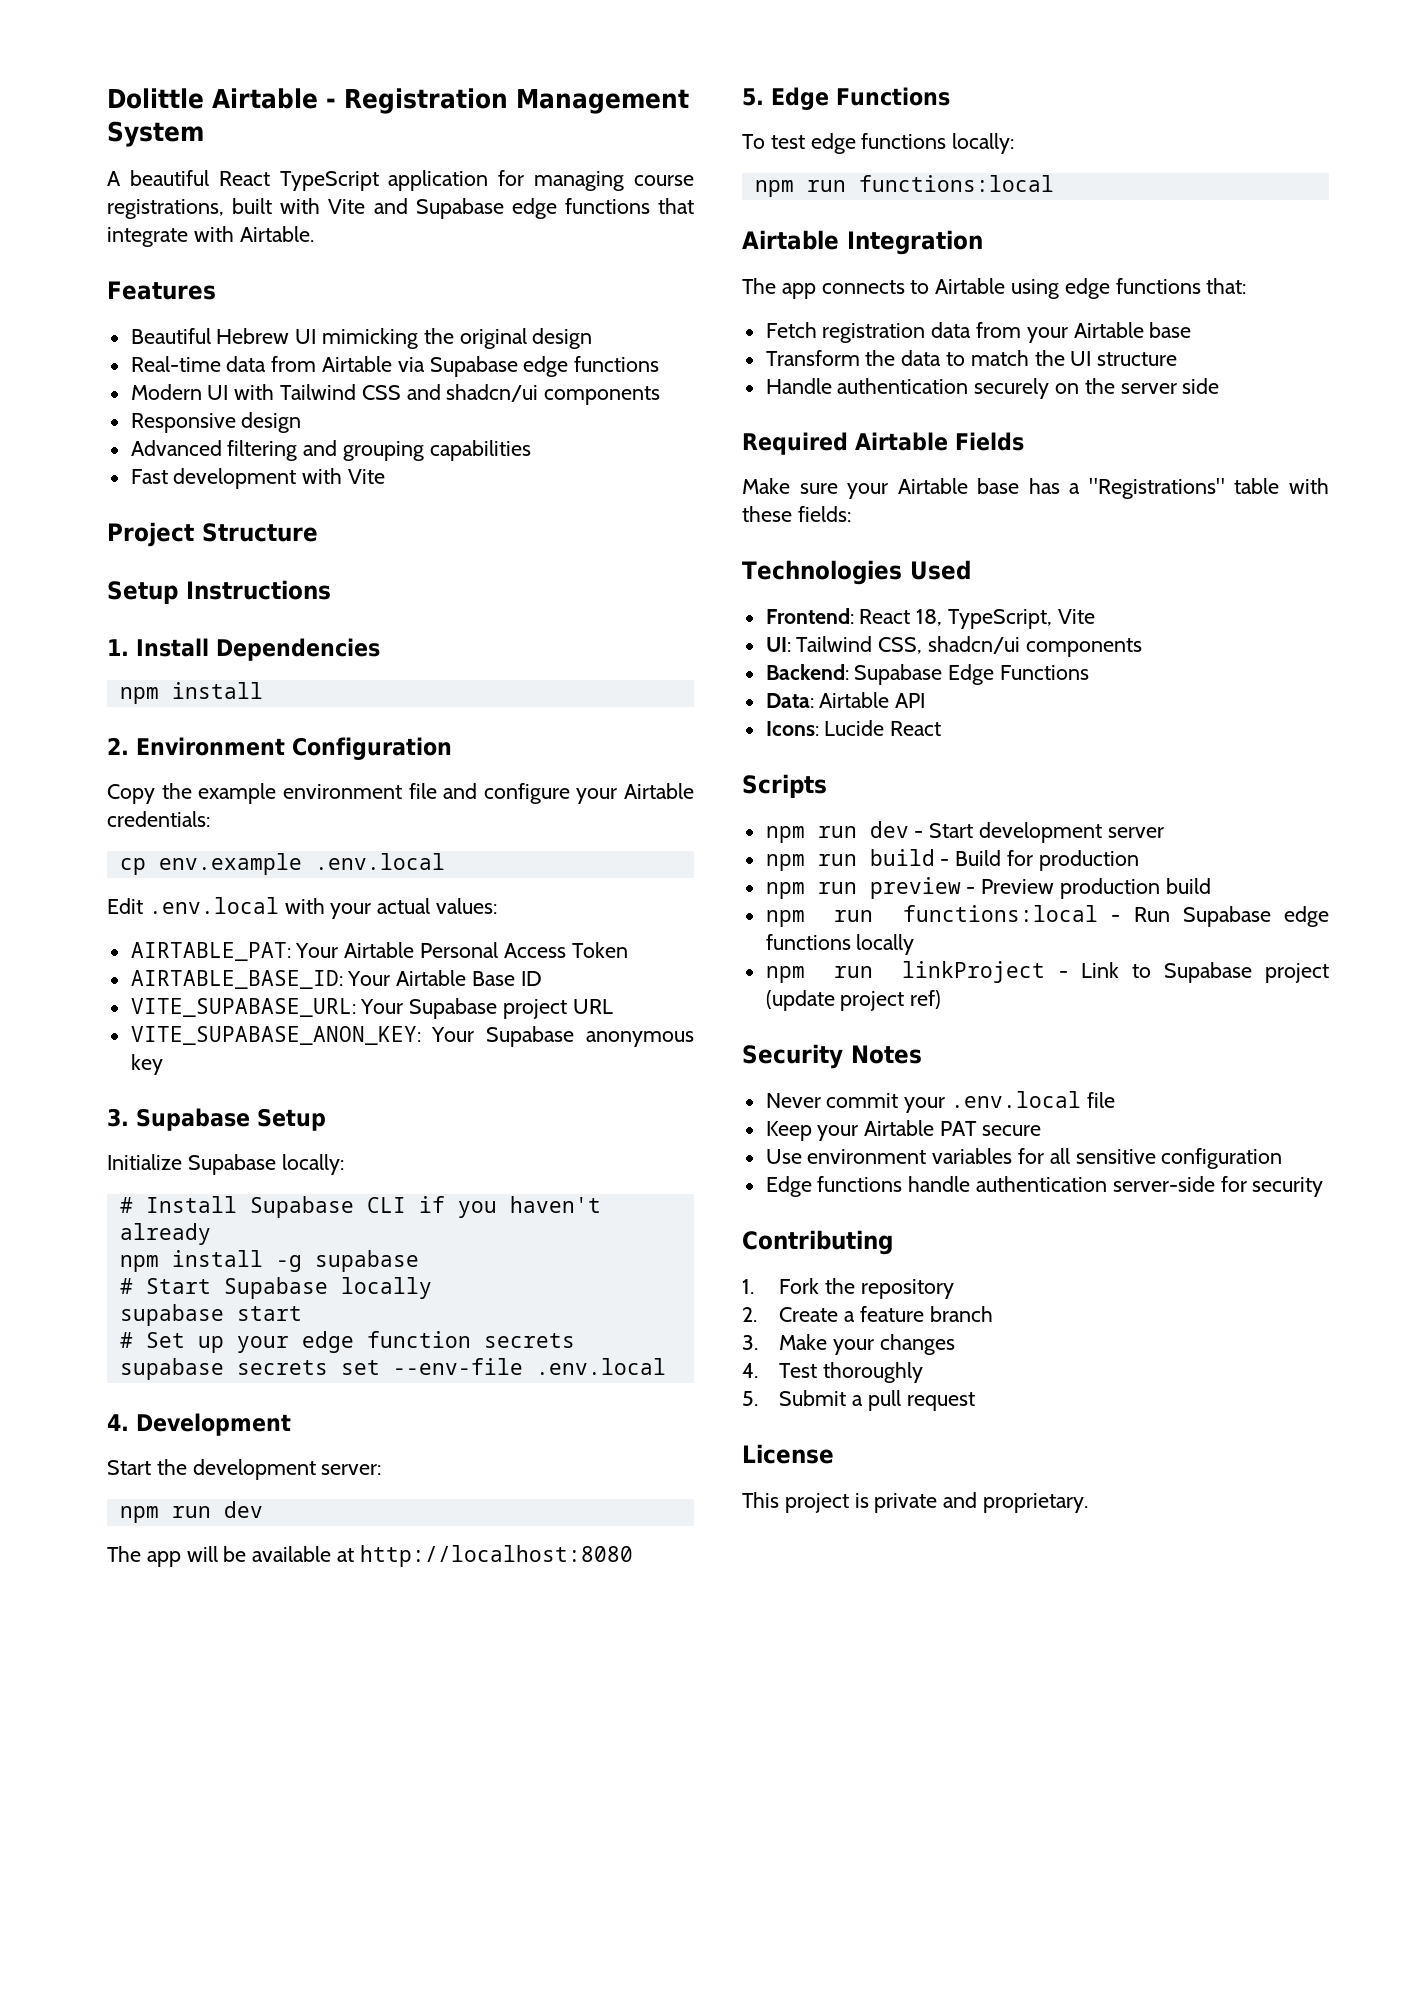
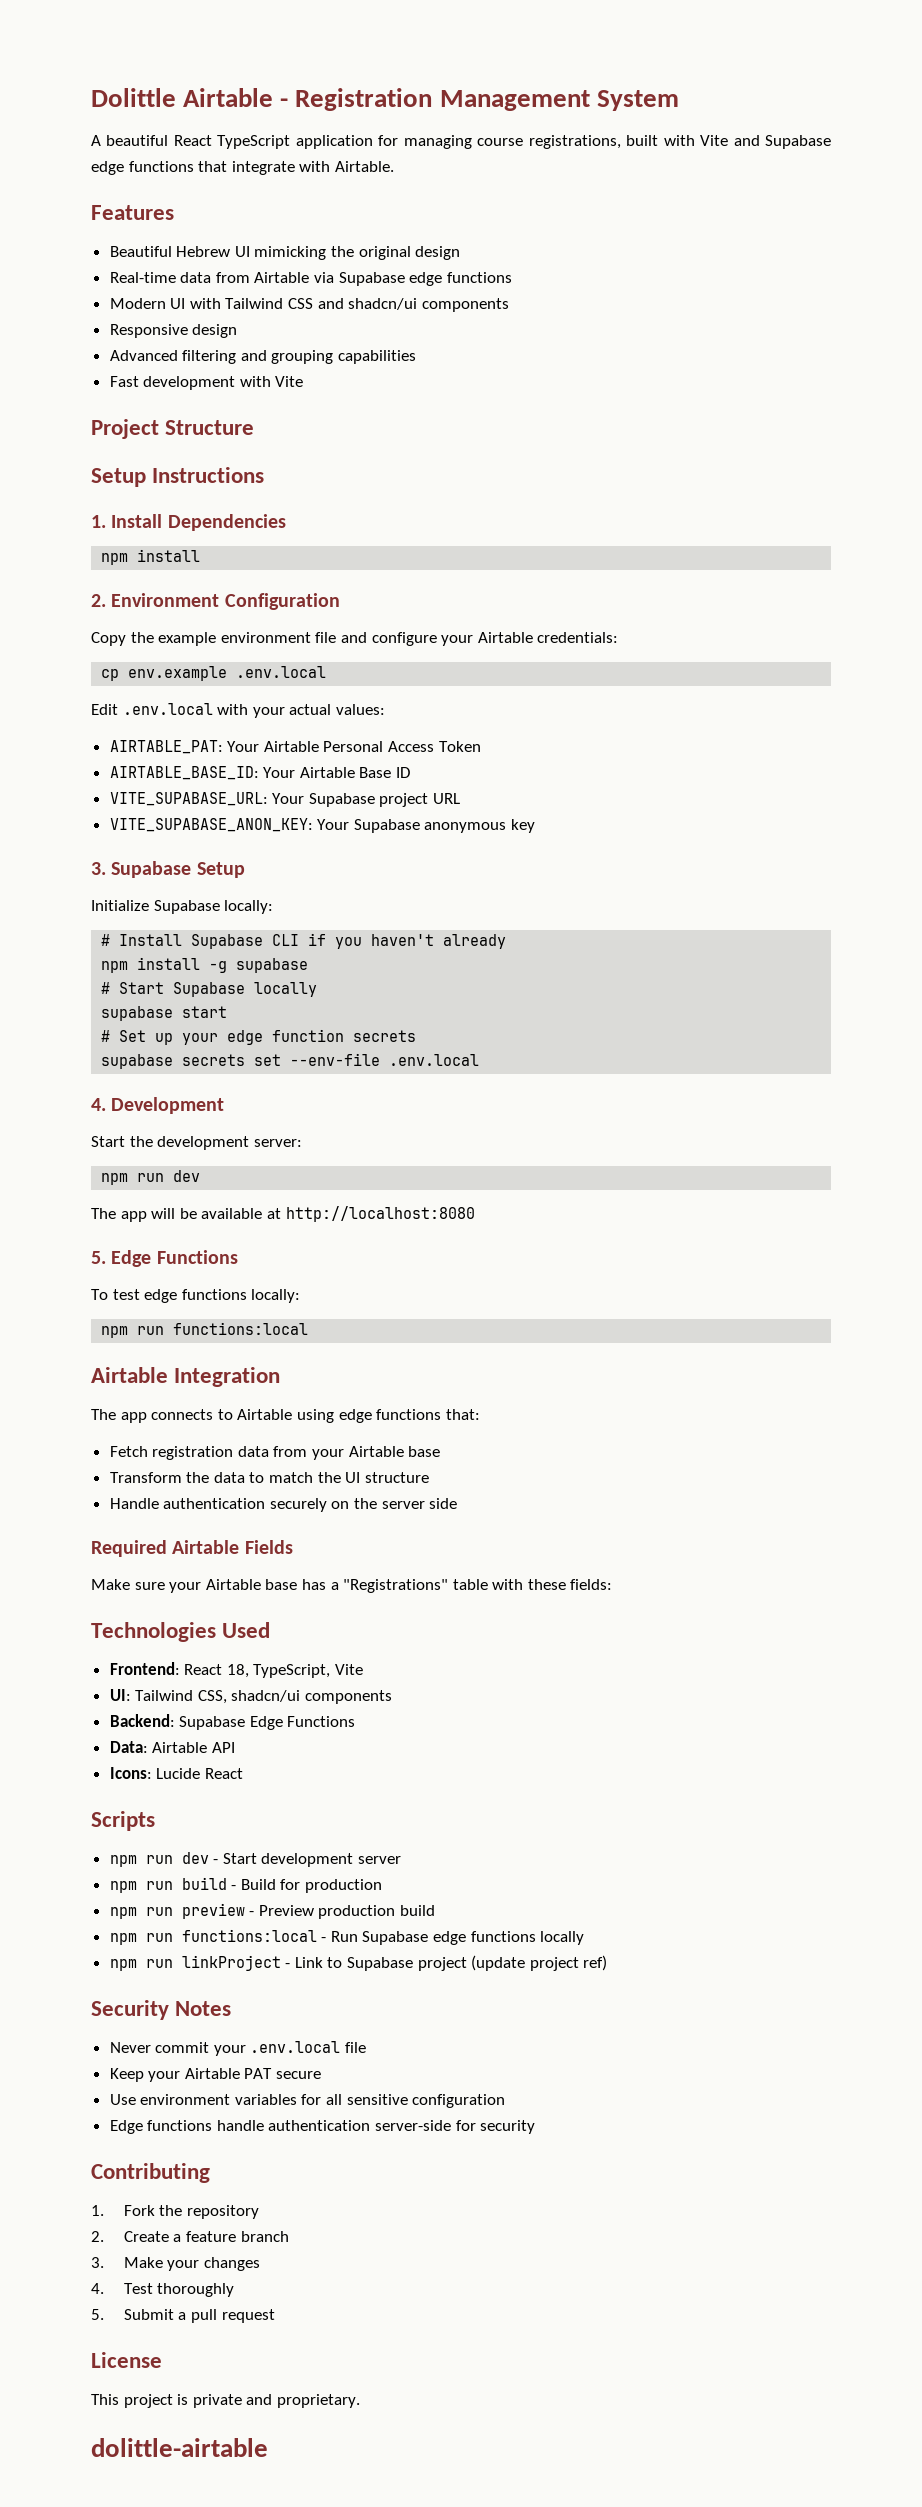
(1089, 1503) none -> [91,2438,268,2457] // dolittle-airtable

